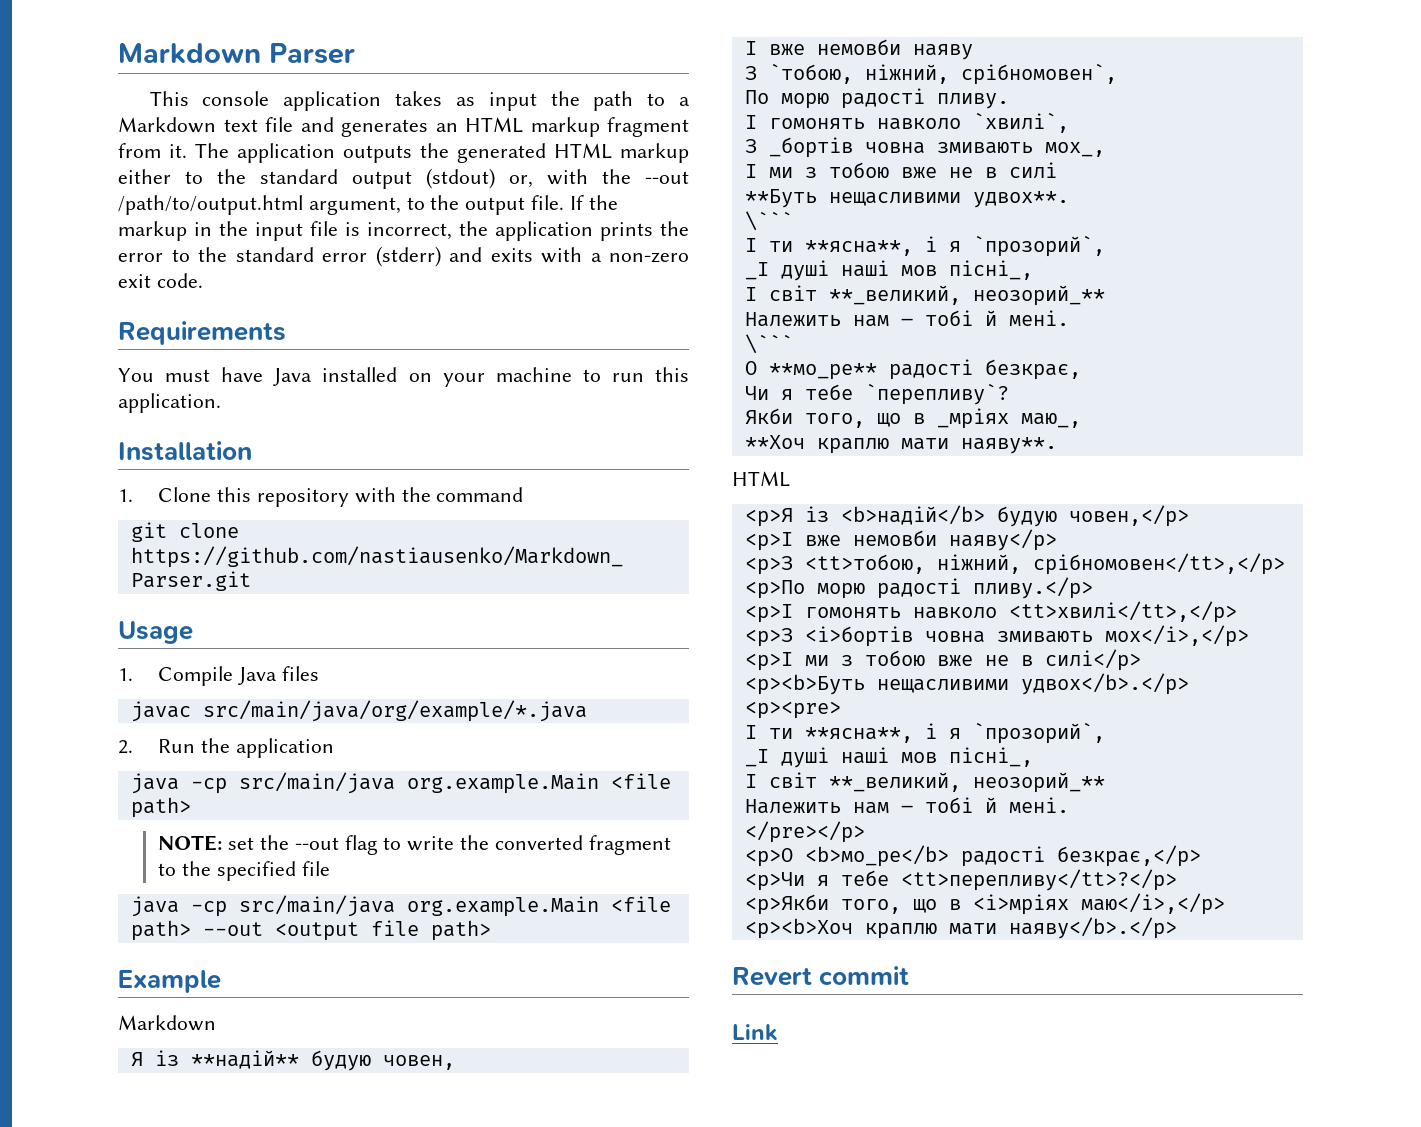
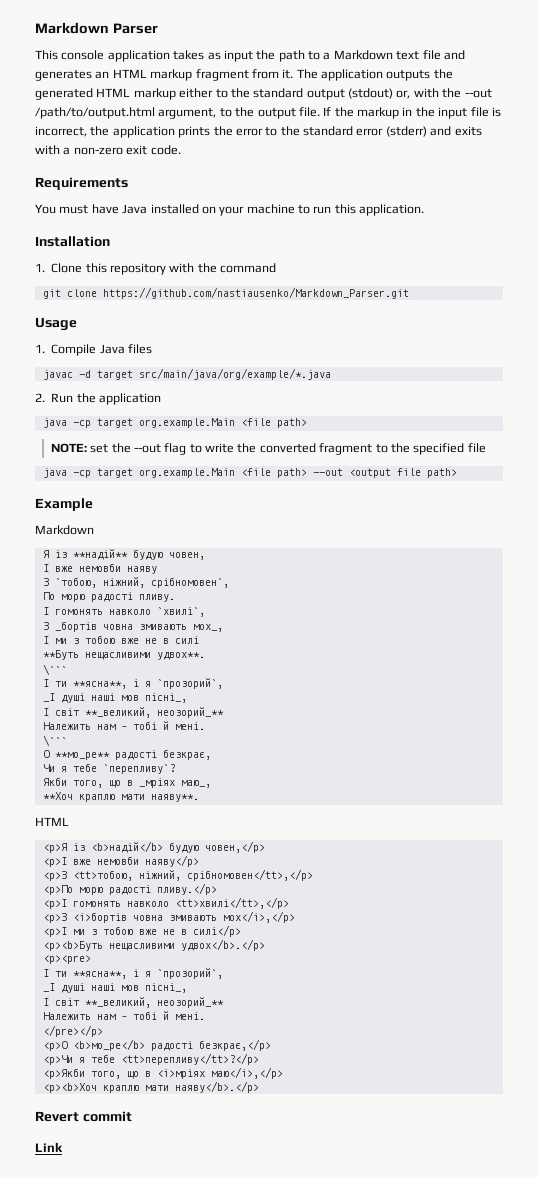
(191, 711) none -> [78,370,133,380] -d target
[238,772,395,794] src/main/java -> [96,418,133,428] target
[238,895,395,917] src/main/java -> [96,468,133,478] target

